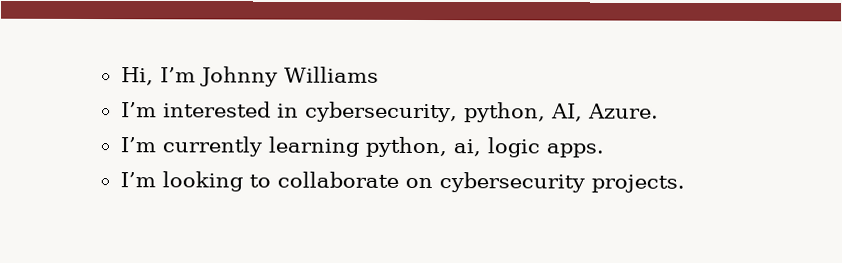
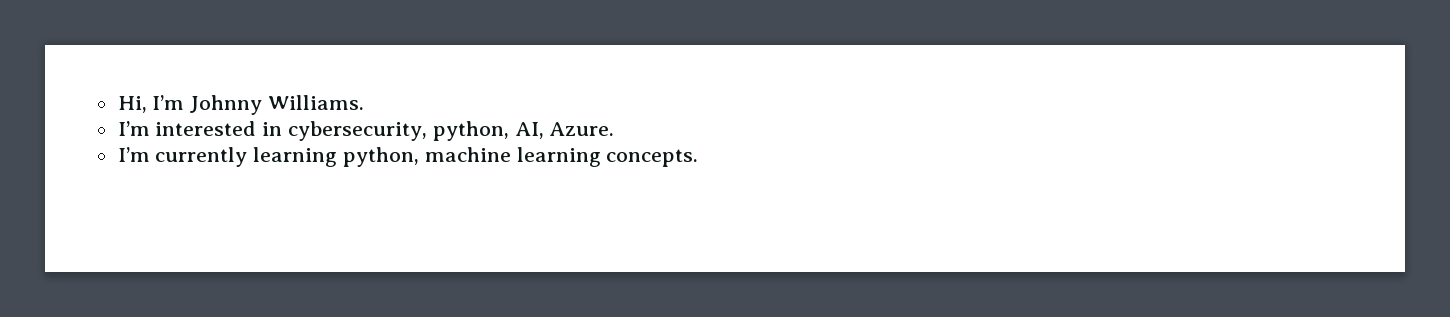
[283,66,379,83] Williams -> [268,95,365,110] Williams.
[452,137,604,158] [119,171,685,193] ai, logic apps. // I’m looking to collaborate on cybersecurity projects. -> [424,147,699,167] machine learning concepts.

